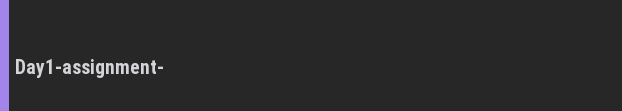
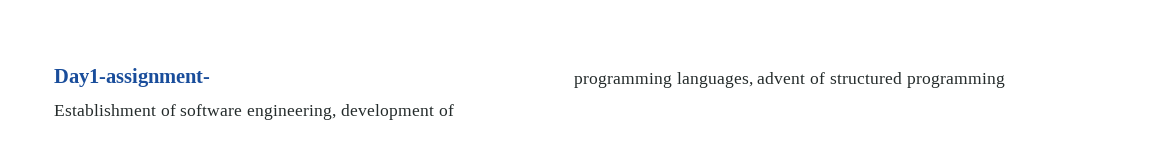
(164, 68) none -> [54,104,454,120] [574,72,1005,88] // Establishment of software engineering, development of programming languages, advent of structured programming

